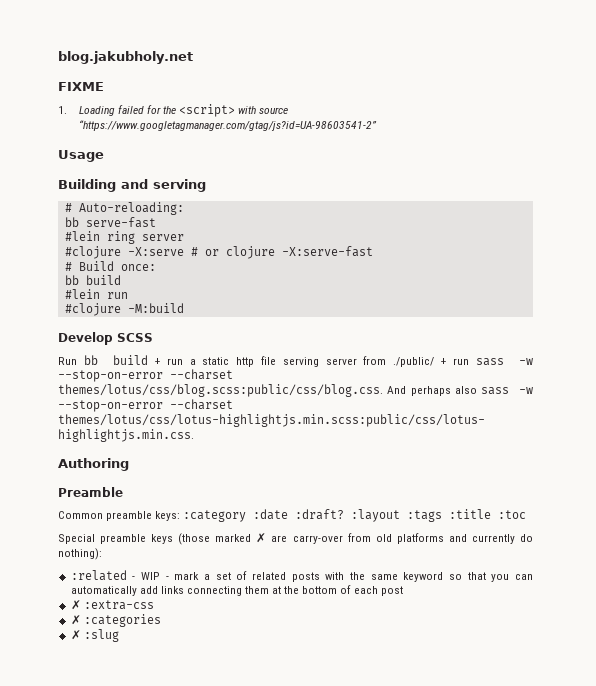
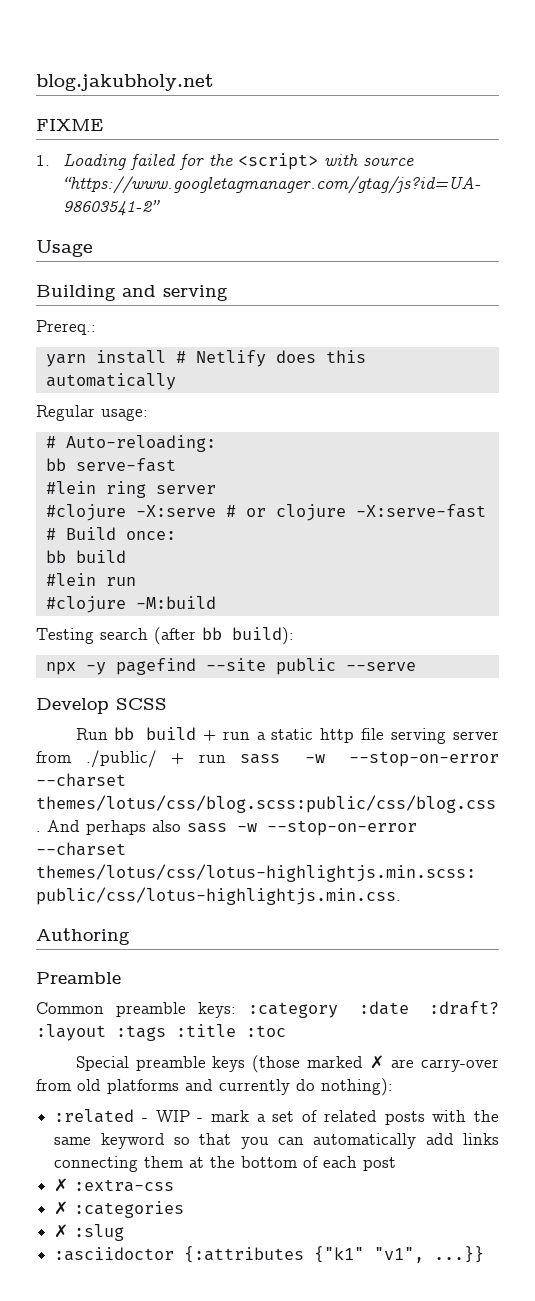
(206, 185) none -> [36,320,96,335] [45,350,366,367] [45,373,176,390] [36,405,148,421] // Prereq.: // yarn install # Netlify does this automatically // Regular usage:
(184, 308) none -> [36,627,294,645] [45,658,416,675] // Testing search (after bb build): // npx -y pagefind --site public --serve
(119, 635) none -> [54,1246,485,1263] // :asciidoctor {:attributes {"k1" "v1", ...}}

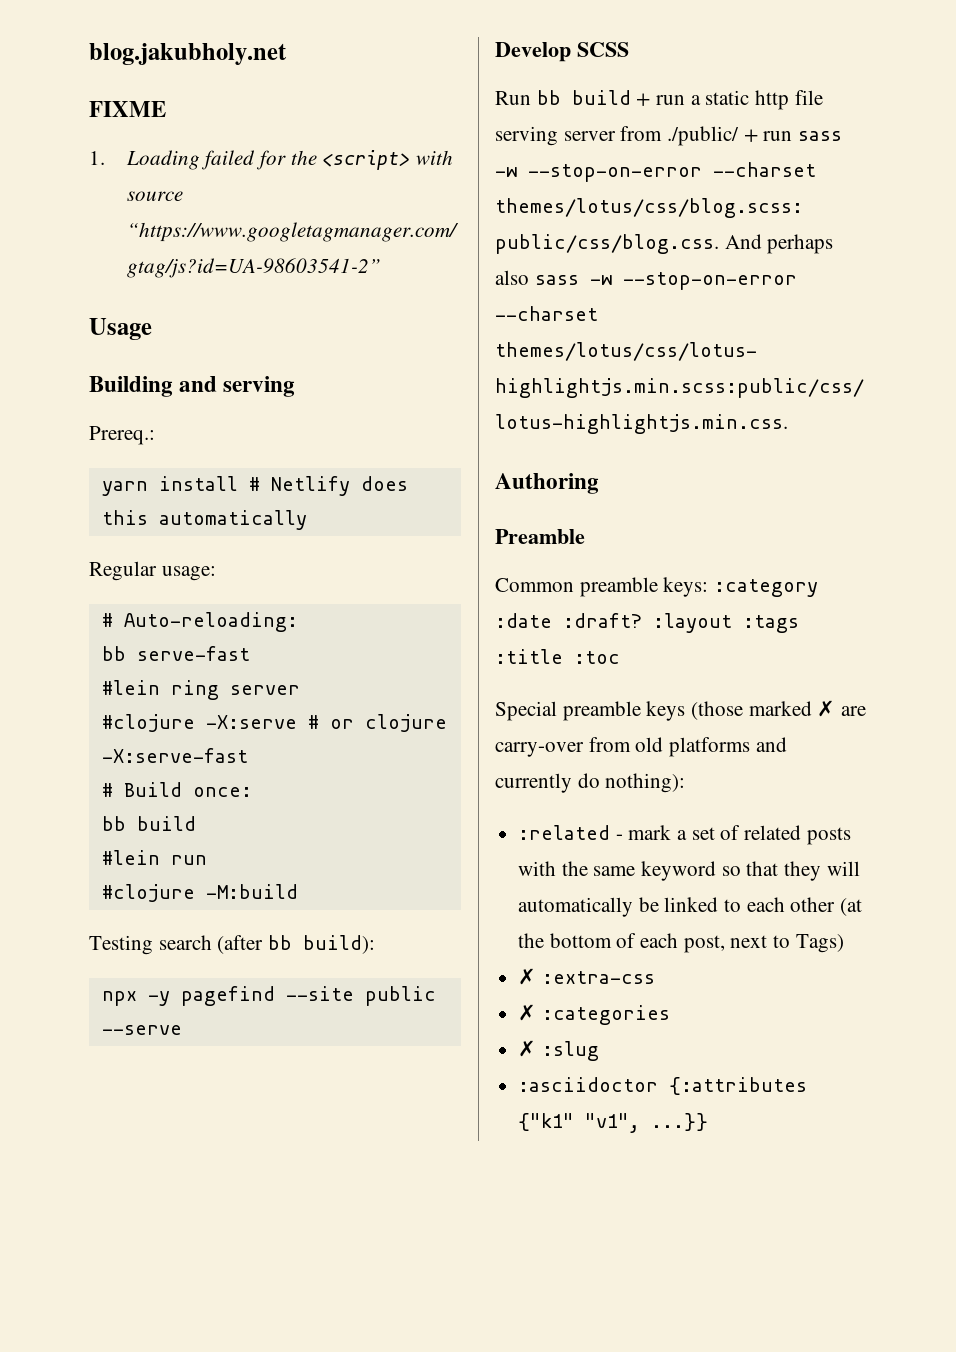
[155,1110,204,1122] WIP - -> (623, 837) none
[240,1133,499,1149] [54,1156,397,1172] you can automatically add links connecting them at the bottom of each post -> [784,861,860,881] [518,897,863,917] [518,933,844,953] they will automatically be linked to each other (at the bottom of each post, next to Tags)

